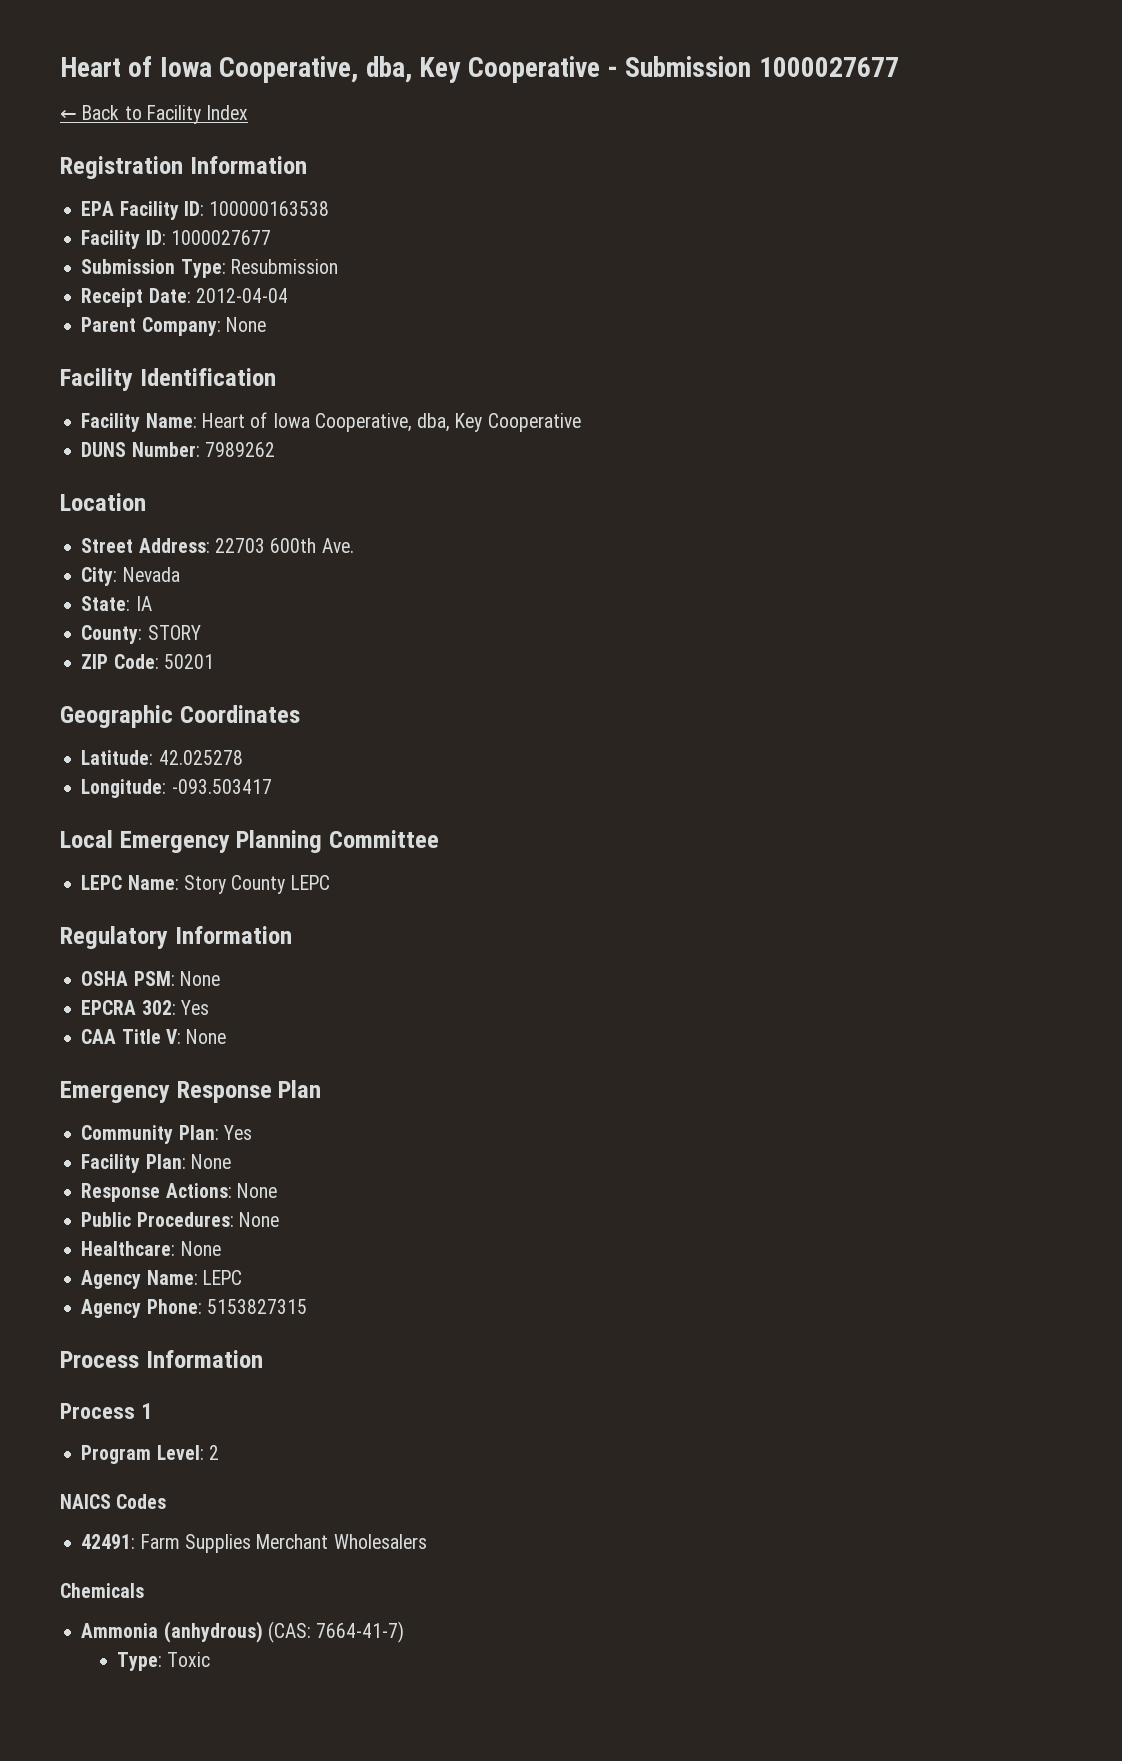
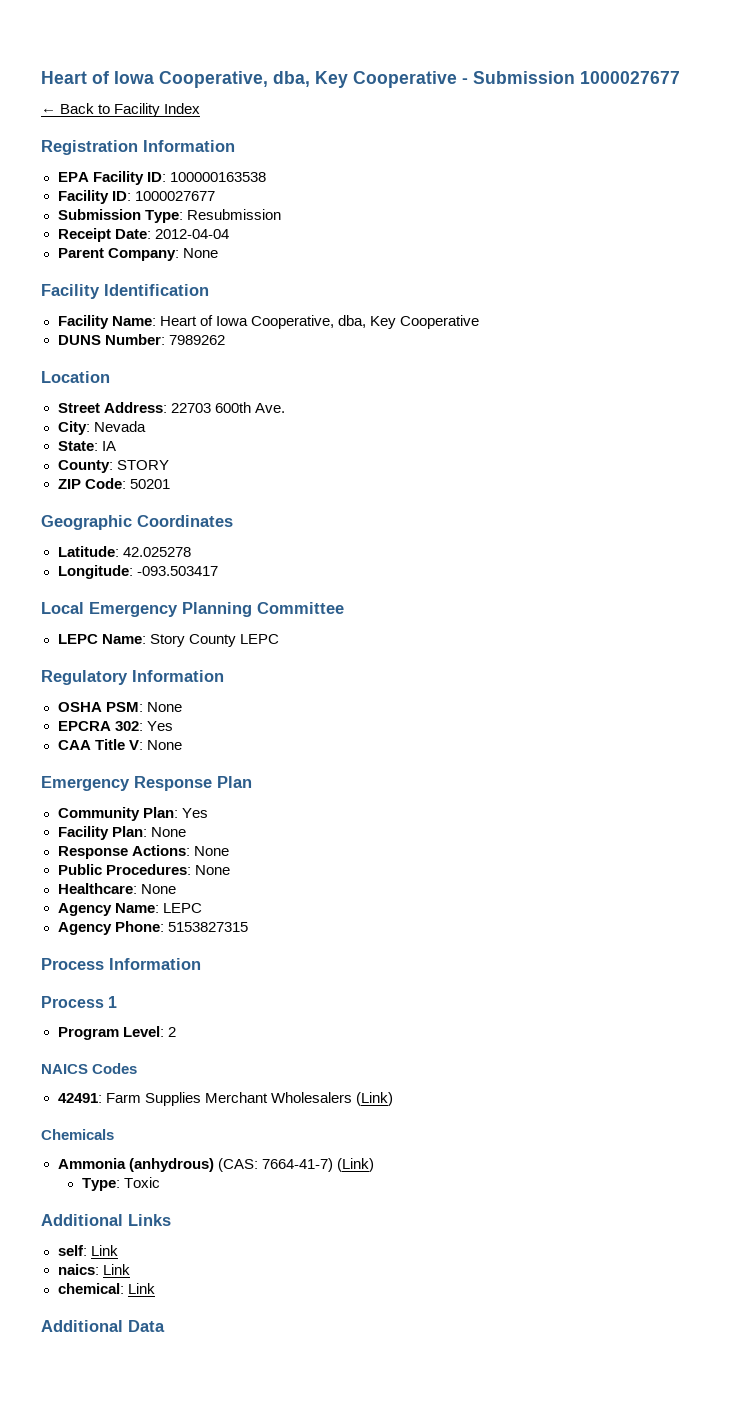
(427, 1541) none -> [355,1092,393,1106] (Link)
(405, 1632) none -> [336,1158,374,1172] (Link)
(211, 1659) none -> [41,1214,171,1226] [57,1245,118,1256] [57,1264,130,1275] [57,1283,155,1294] [41,1320,165,1332] // Additional Links // self: Link // naics: Link // chemical: Link // Additional Data

